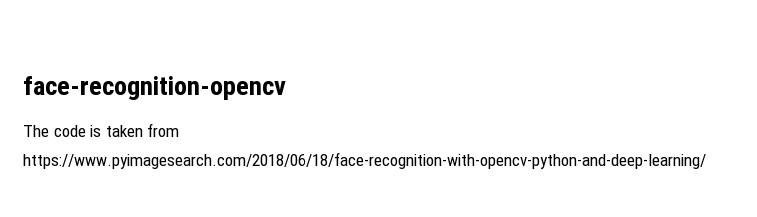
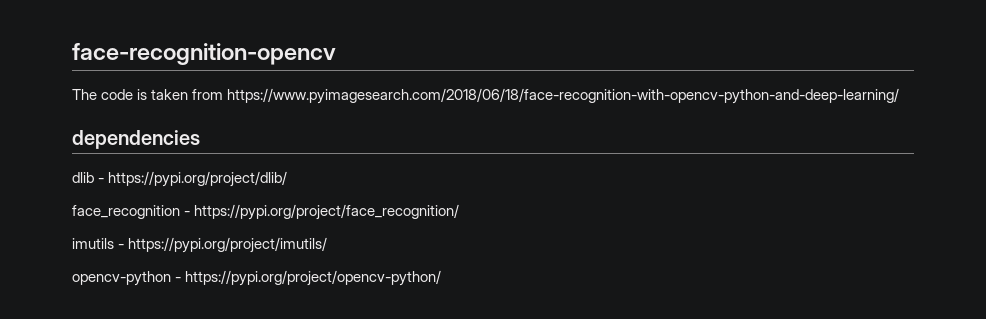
(706, 160) none -> [72,130,200,149] [72,171,288,187] [72,204,460,220] [72,237,328,253] [72,270,442,286] // dependencies // dlib - https://pypi.org/project/dlib/ // face_recognition - https://pypi.org/project/face_recognition/ // imutils - https://pypi.org/project/imutils/ // opencv-python - https://pypi.org/project/opencv-python/

